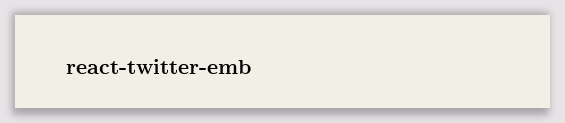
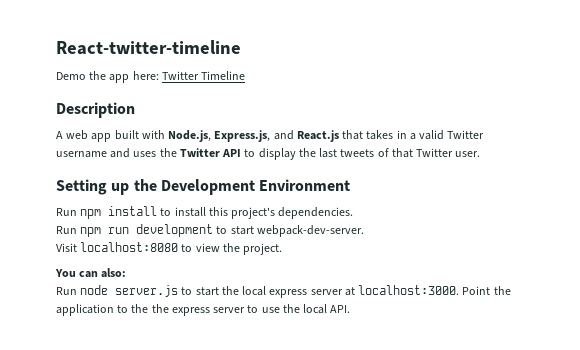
[66,59,251,74] react-twitter-emb -> [56,40,241,55] [56,71,246,83] [56,102,135,118] [56,130,485,142] [56,148,481,160] [56,179,351,195] [56,206,354,219] [56,224,364,237] [56,242,283,255] [55,268,127,278] [56,285,511,298] [56,304,351,316] React-twitter-timeline // Demo the app here: Twitter Timeline // Description // A web app built with Node.js, Express.js, and React.js that takes in a valid Twitter username and uses the Twitter API to display the last tweets of that Twitter user. // Setting up the Development Environment // Run npm install to install this project's dependencies. // Run npm run development to start webpack-dev-server. // Visit localhost:8080 to view the project. // You can also: // Run node server.js to start the local express server at localhost:3000. Point the application to the the express server to use the local API.

